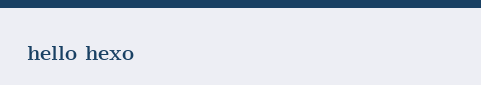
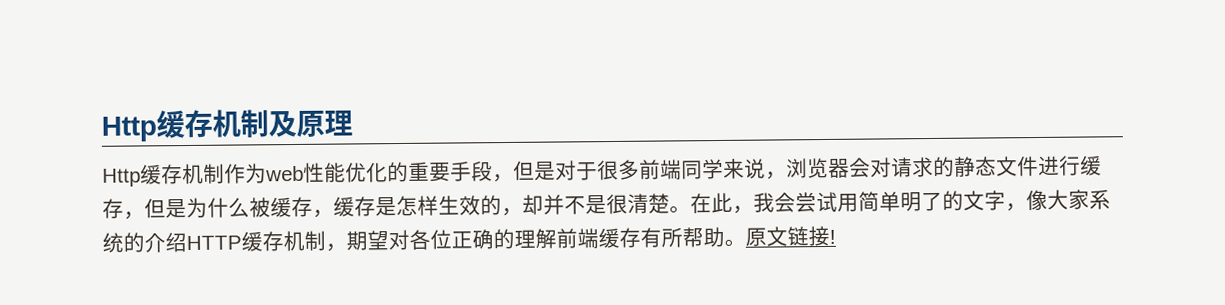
[27,46,134,60] hello hexo -> [101,109,353,142] [102,155,1102,187] [102,189,1111,220] [102,225,836,253] Http缓存机制及原理 // Http缓存机制作为web性能优化的重要手段，但是对于很多前端同学来说，浏览器会对请求的静态文件进行缓存，但是为什么被缓存，缓存是怎样生效的，却并不是很清楚。在此，我会尝试用简单明了的文字，像大家系统的介绍HTTP缓存机制，期望对各位正确的理解前端缓存有所帮助。原文链接!

